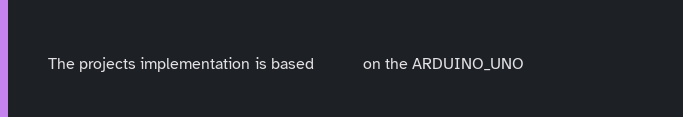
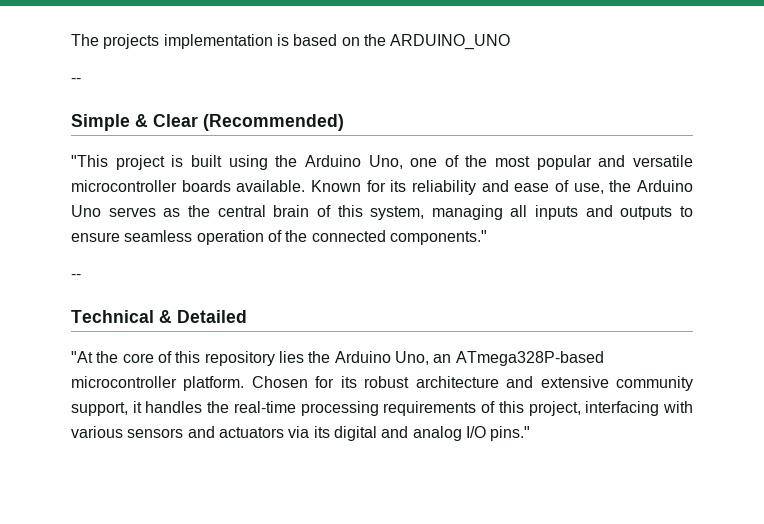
(525, 64) none -> [71,78,81,83] [71,114,344,131] [71,155,693,170] [71,180,693,195] [71,205,693,220] [71,230,487,245] [71,274,81,279] [71,310,247,323] [71,351,604,366] [71,376,694,391] [71,401,694,416] [71,426,531,441] // -- // Simple & Clear (Recommended) // "This project is built using the Arduino Uno, one of the most popular and versatile microcontroller boards available. Known for its reliability and ease of use, the Arduino Uno serves as the central brain of this system, managing all inputs and outputs to ensure seamless operation of the connected components." // -- // Technical & Detailed // "At the core of this repository lies the Arduino Uno, an ATmega328P-based microcontroller platform. Chosen for its robust architecture and extensive community support, it handles the real-time processing requirements of this project, interfacing with various sensors and actuators via its digital and analog I/O pins."

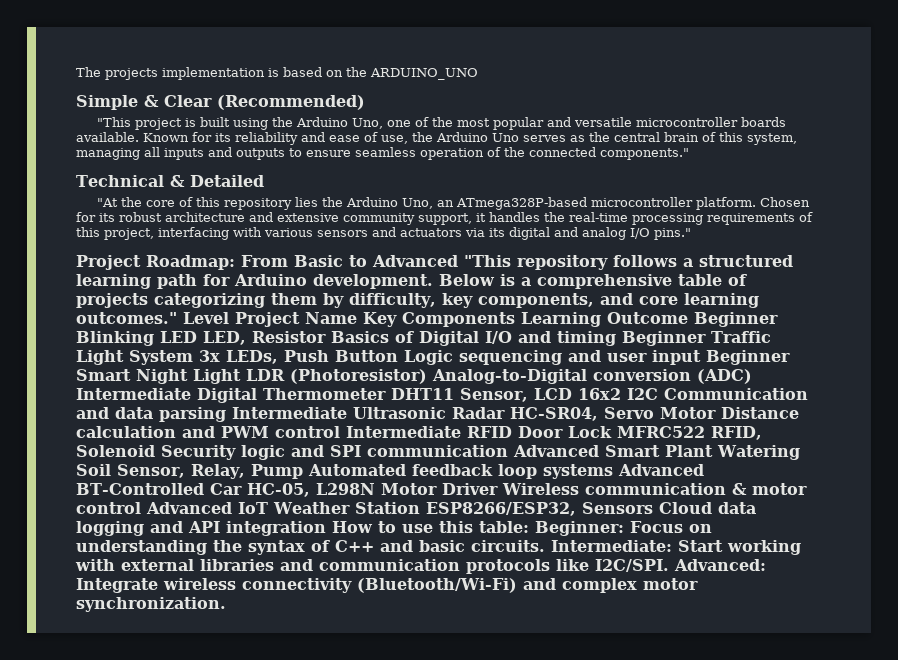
[71,78,81,83] // -- -> (478, 74) none
[71,274,81,279] // -- -> (689, 154) none
(531, 433) none -> [76,255,793,270] [76,274,747,289] [76,293,759,308] [76,312,778,327] [76,331,771,346] [76,350,790,365] [76,369,752,384] [76,388,808,403] [76,407,799,422] [76,426,762,440] [76,445,800,460] [76,464,704,479] [76,483,807,497] [76,502,756,516] [76,521,712,536] [76,540,801,555] [75,559,766,574] [76,578,698,593] [76,597,226,612] // Project Roadmap: From Basic to Advanced "This repository follows a structured learning path for Arduino development. Below is a comprehensive table of projects categorizing them by difficulty, key components, and core learning outcomes." Level Project Name Key Components Learning Outcome Beginner Blinking LED LED, Resistor Basics of Digital I/O and timing Beginner Traffic Light System 3x LEDs, Push Button Logic sequencing and user input Beginner Smart Night Light LDR (Photoresistor) Analog-to-Digital conversion (ADC) Intermediate Digital Thermometer DHT11 Sensor, LCD 16x2 I2C Communication and data parsing Intermediate Ultrasonic Radar HC-SR04, Servo Motor Distance calculation and PWM control Intermediate RFID Door Lock MFRC522 RFID, Solenoid Security logic and SPI communication Advanced Smart Plant Watering Soil Sensor, Relay, Pump Automated feedback loop systems Advanced BT-Controlled Car HC-05, L298N Motor Driver Wireless communication & motor control Advanced IoT Weather Station ESP8266/ESP32, Sensors Cloud data logging and API integration How to use this table: Beginner: Focus on understanding the syntax of C++ and basic circuits. Intermediate: Start working with external libraries and communication protocols like I2C/SPI. Advanced: Integrate wireless connectivity (Bluetooth/Wi-Fi) and complex motor synchronization.

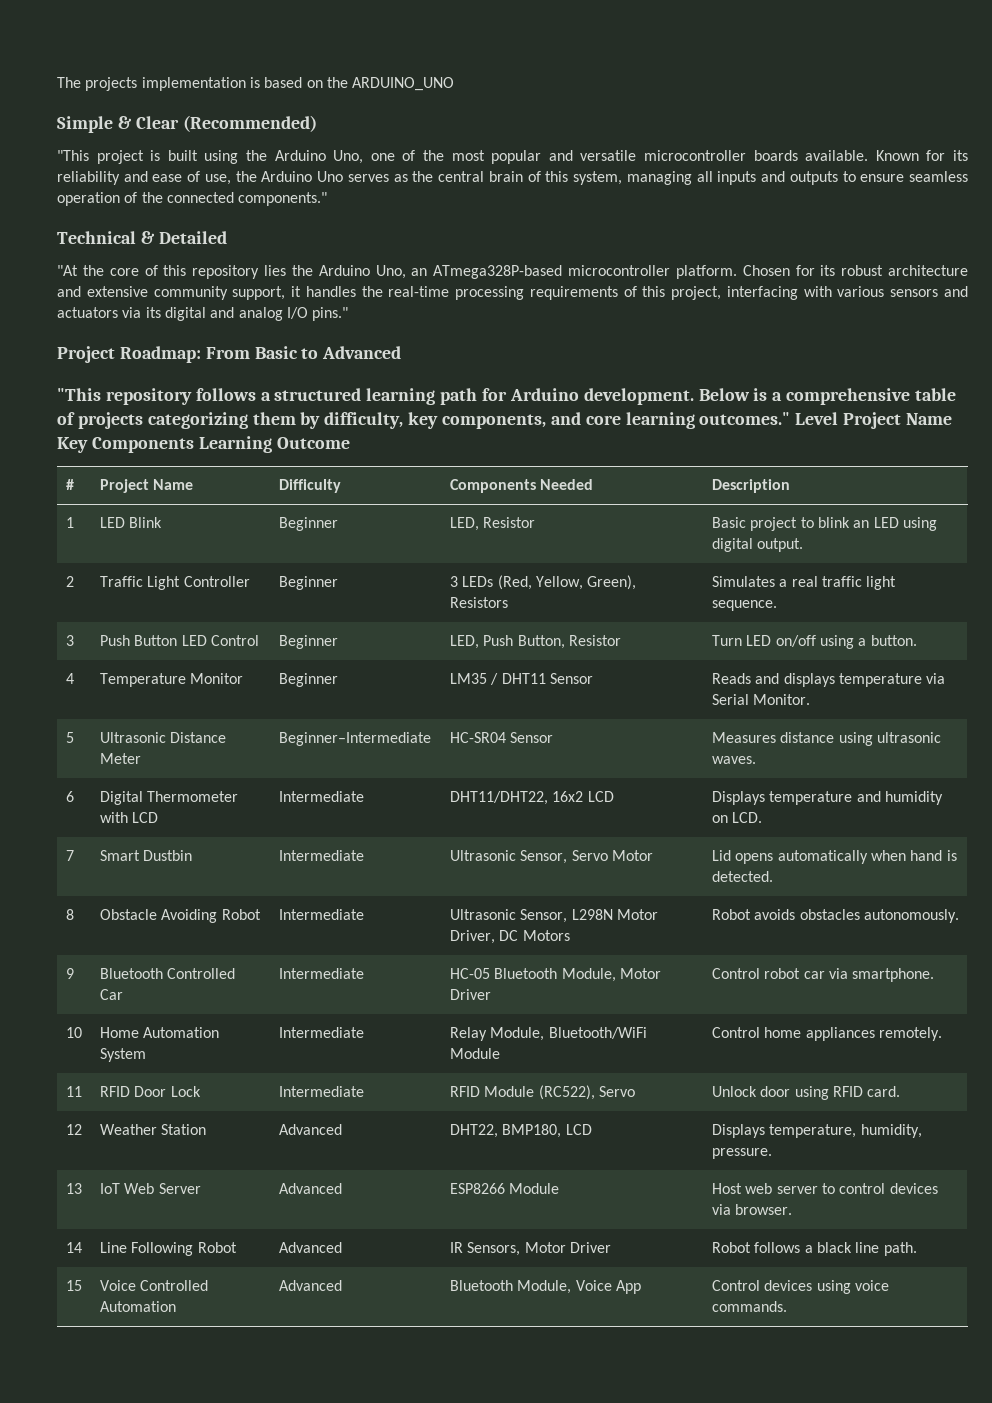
(458, 261) none -> (402, 352) //
[694,312,778,327] [76,331,197,346] Beginner Blinking LED -> [65,479,74,490] [99,479,194,493] [278,479,341,493] [449,479,594,493] [711,479,790,493] [65,517,74,528] [99,517,163,528] [278,517,338,531] // # | Project Name | Difficulty | Components Needed | Description // 1 | LED Blink | Beginner |
[331,331,771,346] [76,350,790,365] [76,369,752,384] [76,388,808,403] [76,407,799,422] [76,426,762,440] [76,445,800,460] [76,464,704,479] [76,483,807,497] [76,502,756,516] [76,521,712,536] [76,540,801,555] [75,559,766,574] [76,578,698,593] [76,597,226,612] Basics of Digital I/O and timing Beginner Traffic Light System 3x LEDs, Push Button Logic sequencing and user input Beginner Smart Night Light LDR (Photoresistor) Analog-to-Digital conversion (ADC) Intermediate Digital Thermometer DHT11 Sensor, LCD 16x2 I2C Communication and data parsing Intermediate Ultrasonic Radar HC-SR04, Servo Motor Distance calculation and PWM control Intermediate RFID Door Lock MFRC522 RFID, Solenoid Security logic and SPI communication Advanced Smart Plant Watering Soil Sensor, Relay, Pump Automated feedback loop systems Advanced BT-Controlled Car HC-05, L298N Motor Driver Wireless communication & motor control Advanced IoT Weather Station ESP8266/ESP32, Sensors Cloud data logging and API integration How to use this table: Beginner: Focus on understanding the syntax of C++ and basic circuits. Intermediate: Start working with external libraries and communication protocols like I2C/SPI. Advanced: Integrate wireless connectivity (Bluetooth/Wi-Fi) and complex motor synchronization. -> [711,517,937,531] [711,538,804,552] [65,576,74,587] [99,576,250,590] [278,576,338,590] [449,575,637,590] [449,597,508,608] [711,576,897,590] [711,600,777,611] [65,635,74,646] [99,635,259,646] [278,635,338,649] [449,635,621,649] [711,635,917,649] [65,673,74,684] [99,673,244,687] [278,673,338,687] [449,673,593,685] [711,673,946,687] [711,694,811,705] [65,732,74,743] [99,732,227,743] [99,753,141,764] [278,732,431,746] [449,732,554,743] [711,732,941,746] [711,756,756,764] [65,791,74,802] [99,791,239,805] [99,812,159,823] [278,791,364,802] [449,791,614,805] [711,791,943,805] [711,812,763,823] [65,850,74,861] [99,850,193,861] [278,850,364,861] [449,850,653,864] [711,850,957,864] [711,871,773,882] [65,909,74,920] [99,909,261,923] [278,909,364,920] [449,909,658,923] [449,930,570,944] [711,909,959,923] [65,968,74,979] [99,968,236,979] [99,989,123,1000] [278,968,364,979] [449,968,661,982] [449,989,491,1000] [711,968,935,982] [65,1027,82,1038] [99,1027,220,1038] [99,1048,146,1062] [278,1027,364,1038] [449,1027,647,1041] [449,1048,500,1059] [711,1027,942,1041] [65,1086,82,1097] [99,1086,201,1097] [278,1086,364,1097] [449,1085,635,1100] [711,1086,901,1100] [65,1124,82,1135] [99,1124,207,1135] [278,1124,342,1135] [449,1124,592,1138] [711,1124,922,1138] [711,1148,772,1159] [65,1183,82,1194] [99,1183,201,1194] [278,1183,342,1194] [449,1183,560,1194] [711,1183,938,1194] [711,1204,793,1215] [65,1242,82,1253] [99,1242,237,1256] [278,1242,342,1253] [449,1242,611,1256] [711,1242,917,1256] [65,1280,82,1291] [99,1280,209,1291] [99,1301,176,1312] [278,1280,342,1291] [449,1280,641,1294] [711,1280,889,1294] [711,1301,787,1312] | Basic project to blink an LED using digital output. // 2 | Traffic Light Controller | Beginner | 3 LEDs (Red, Yellow, Green), Resistors | Simulates a real traffic light sequence. // 3 | Push Button LED Control | Beginner | LED, Push Button, Resistor | Turn LED on/off using a button. // 4 | Temperature Monitor | Beginner | LM35 / DHT11 Sensor | Reads and displays temperature via Serial Monitor. // 5 | Ultrasonic Distance Meter | Beginner–Intermediate | HC-SR04 Sensor | Measures distance using ultrasonic waves. // 6 | Digital Thermometer with LCD | Intermediate | DHT11/DHT22, 16x2 LCD | Displays temperature and humidity on LCD. // 7 | Smart Dustbin | Intermediate | Ultrasonic Sensor, Servo Motor | Lid opens automatically when hand is detected. // 8 | Obstacle Avoiding Robot | Intermediate | Ultrasonic Sensor, L298N Motor Driver, DC Motors | Robot avoids obstacles autonomously. // 9 | Bluetooth Controlled Car | Intermediate | HC-05 Bluetooth Module, Motor Driver | Control robot car via smartphone. // 10 | Home Automation System | Intermediate | Relay Module, Bluetooth/WiFi Module | Control home appliances remotely. // 11 | RFID Door Lock | Intermediate | RFID Module (RC522), Servo | Unlock door using RFID card. // 12 | Weather Station | Advanced | DHT22, BMP180, LCD | Displays temperature, humidity, pressure. // 13 | IoT Web Server | Advanced | ESP8266 Module | Host web server to control devices via browser. // 14 | Line Following Robot | Advanced | IR Sensors, Motor Driver | Robot follows a black line path. // 15 | Voice Controlled Automation | Advanced | Bluetooth Module, Voice App | Control devices using voice commands.

